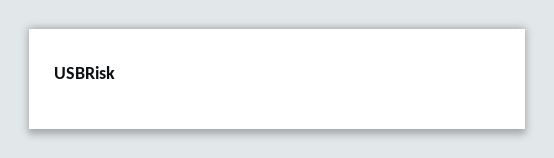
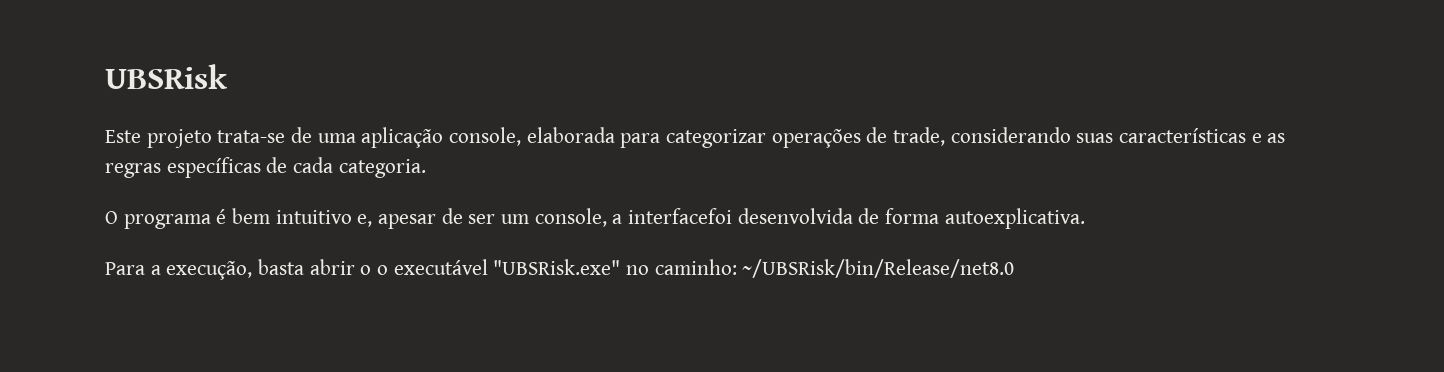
[54,66,115,79] USBRisk -> [105,64,227,89] [105,127,1286,148] [105,157,426,178] [105,208,1085,229] [105,259,1015,280] UBSRisk // Este projeto trata-se de uma aplicação console, elaborada para categorizar operações de trade, considerando suas características e as regras específicas de cada categoria. // O programa é bem intuitivo e, apesar de ser um console, a interfacefoi desenvolvida de forma autoexplicativa. // Para a execução, basta abrir o o executável "UBSRisk.exe" no caminho: ~/UBSRisk/bin/Release/net8.0

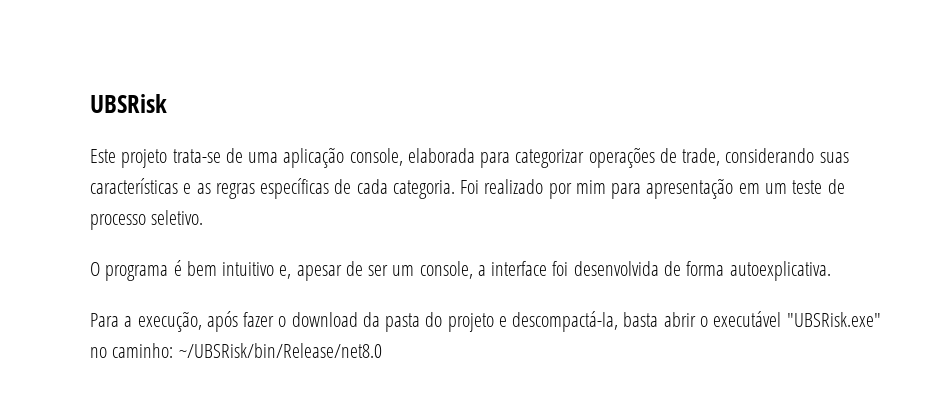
(426, 168) none -> [460,178,845,199] [90,210,204,230] Foi realizado por mim para apresentação em um teste de processo seletivo.
[628,208,733,224] interfacefoi -> [491,261,569,276] interface foi
(253, 270) none -> [206,311,619,332] após fazer o download da pasta do projeto e descompactá-la,
[377,265,389,275] o -> (708, 321) none

